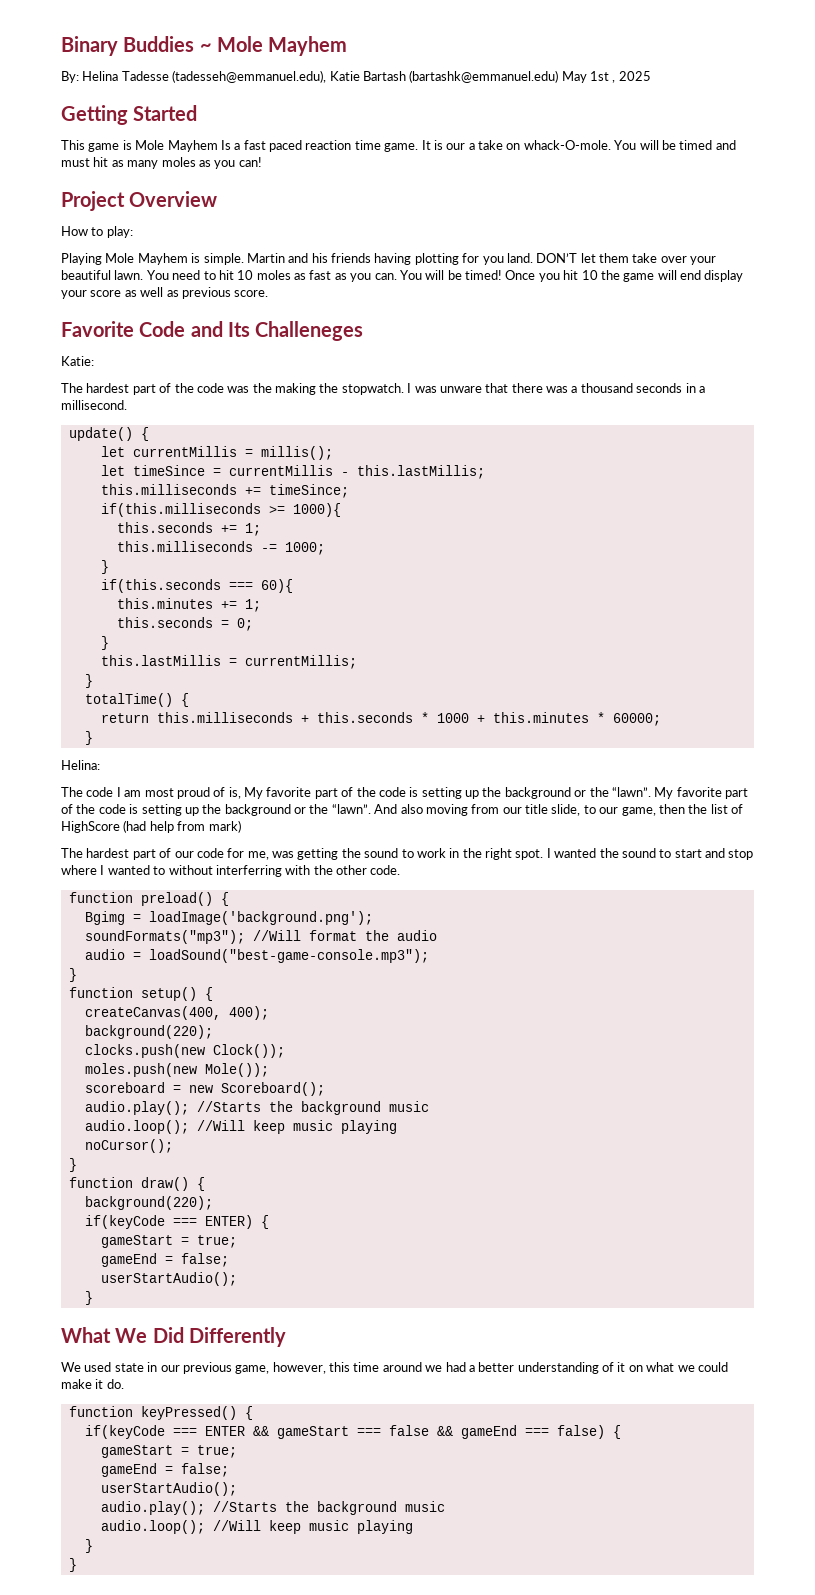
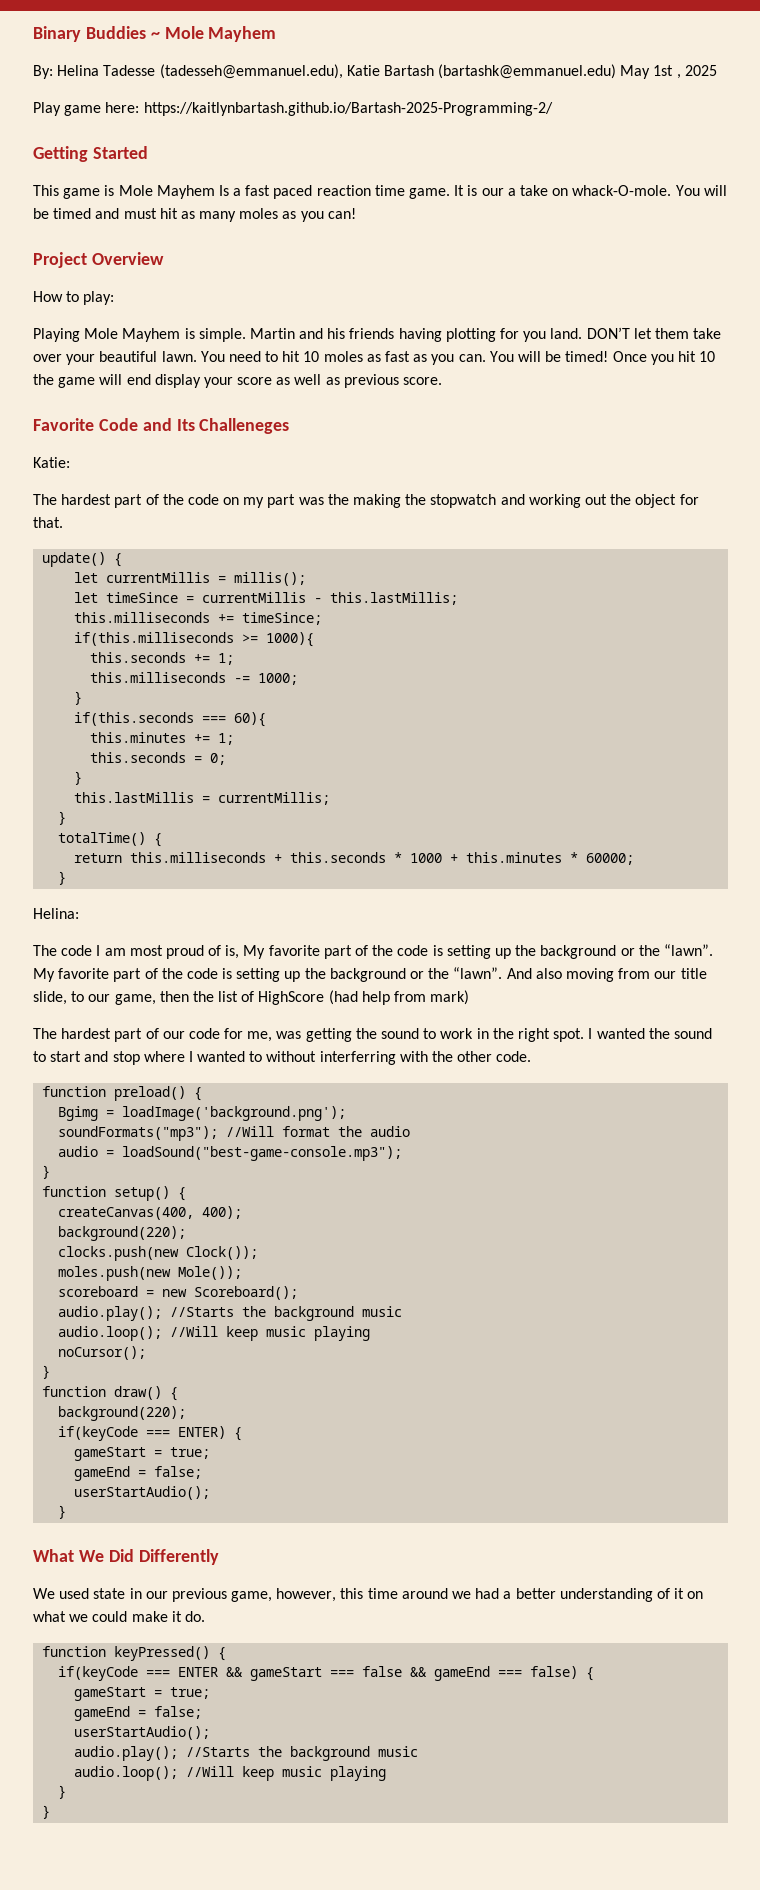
(651, 76) none -> [33,102,553,116] // Play game here: https://kaitlynbartash.github.io/Bartash-2025-Programming-2/
(224, 388) none -> [223,494,296,508] on my part
[341,383,705,395] [61,400,127,410] stopwatch. I was unware that there was a thousand seconds in a millisecond. -> [430,494,699,508] [33,517,63,528] stopwatch and working out the object for that.

